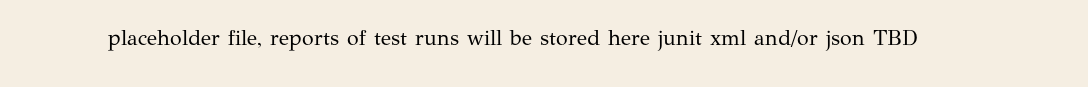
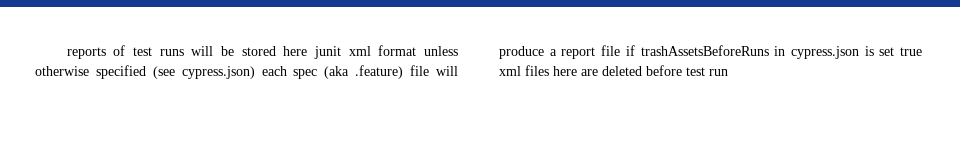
[107,30,262,51] placeholder file, -> (66, 53) none
[753,29,918,51] and/or json TBD -> [378,45,458,56] [35,65,459,79] [499,45,922,59] [499,65,728,76] format unless otherwise specified (see cypress.json) each spec (aka .feature) file will produce a report file if trashAssetsBeforeRuns in cypress.json is set true xml files here are deleted before test run

